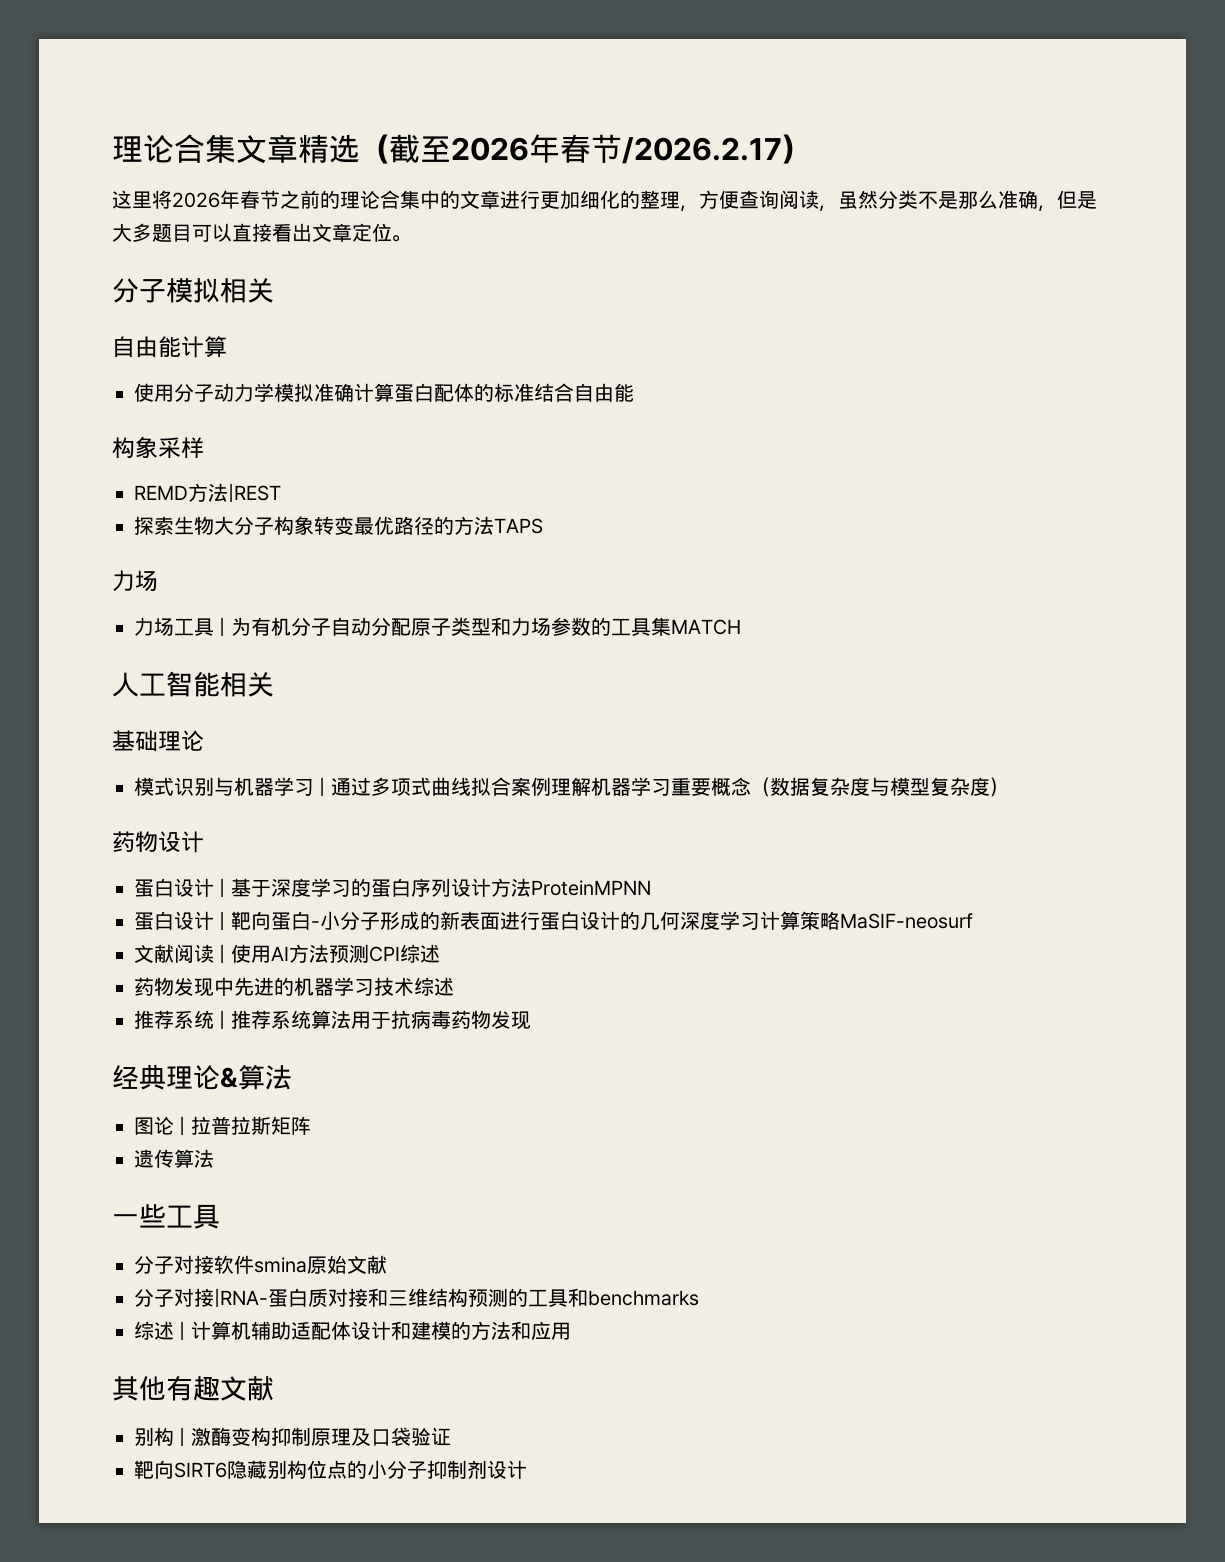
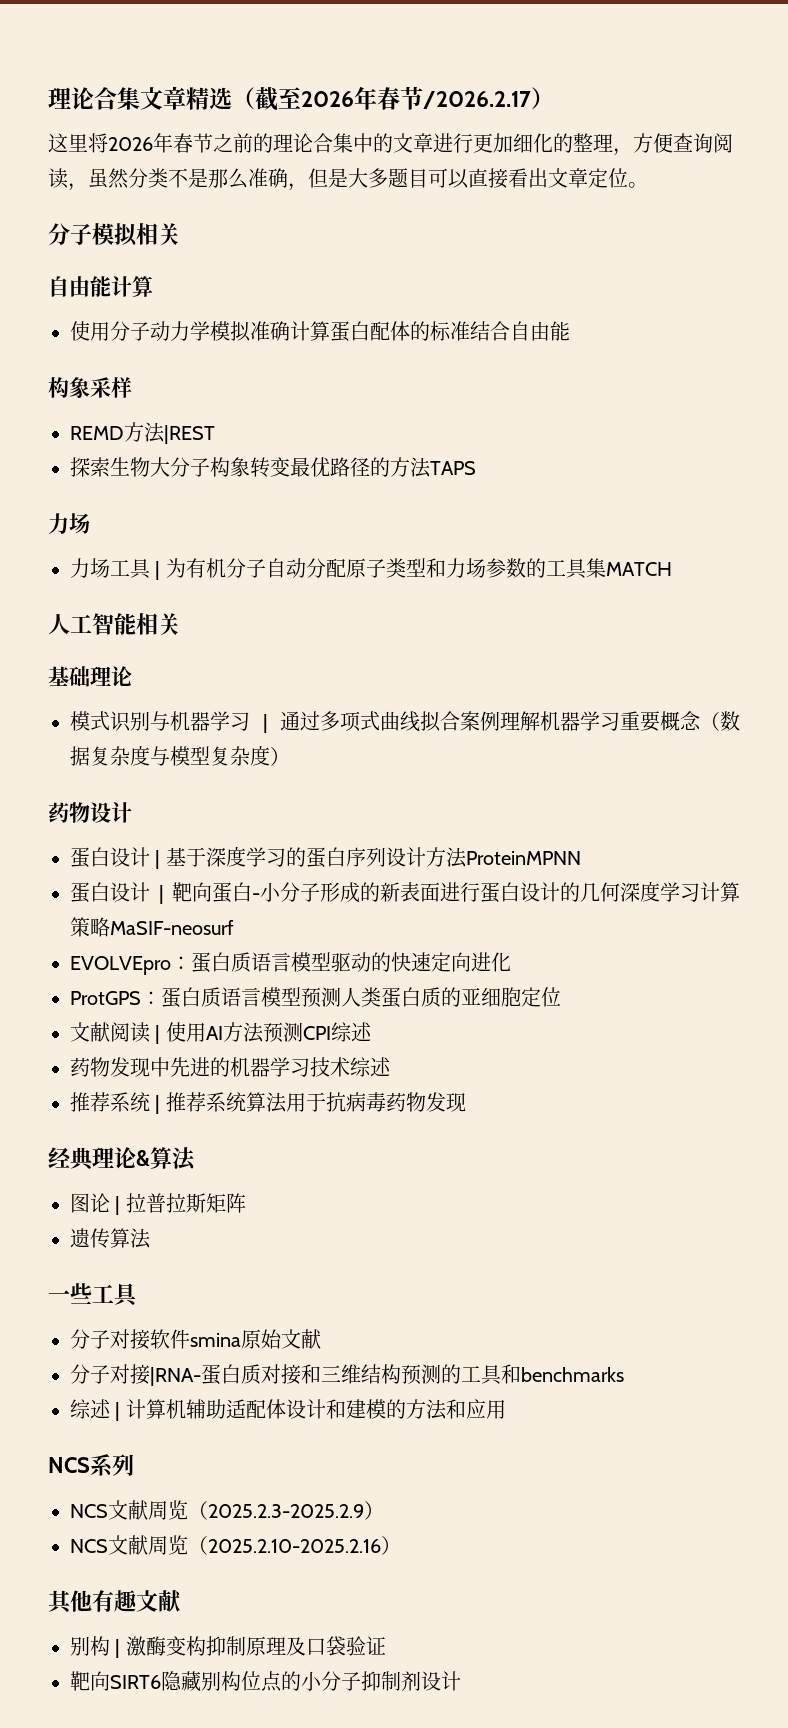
(973, 921) none -> [70,952,511,975] [70,987,561,1008] // EVOLVEpro：蛋白质语言模型驱动的快速定向进化 // ProtGPS：蛋白质语言模型预测人类蛋白质的亚细胞定位
(571, 1331) none -> [48,1454,134,1477] [70,1500,384,1520] [70,1535,401,1555] // NCS系列 // NCS文献周览（2025.2.3-2025.2.9） // NCS文献周览（2025.2.10-2025.2.16）

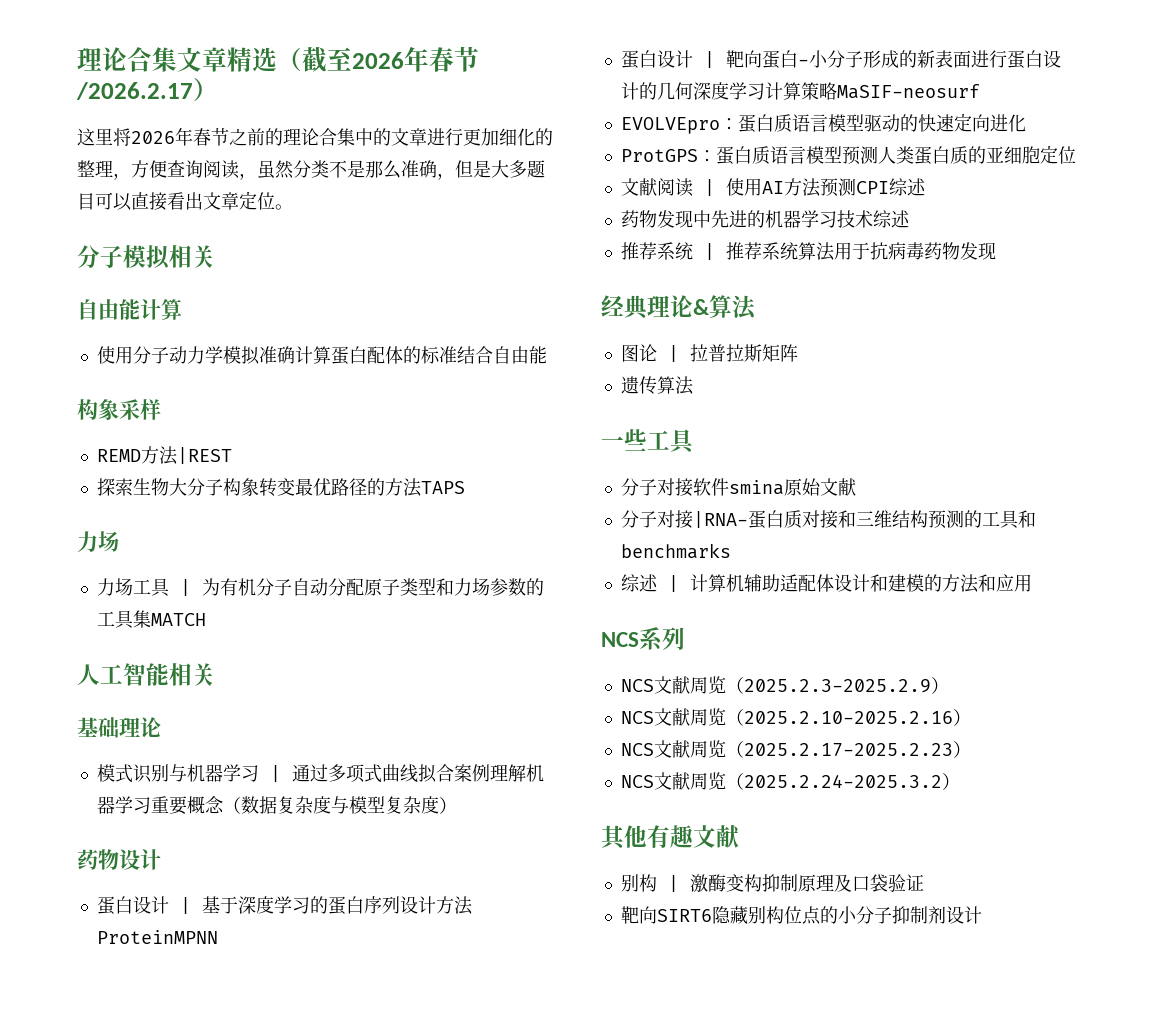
(401, 1545) none -> [620,740,971,758] [620,772,960,790] // NCS文献周览（2025.2.17-2025.2.23） // NCS文献周览（2025.2.24-2025.3.2）

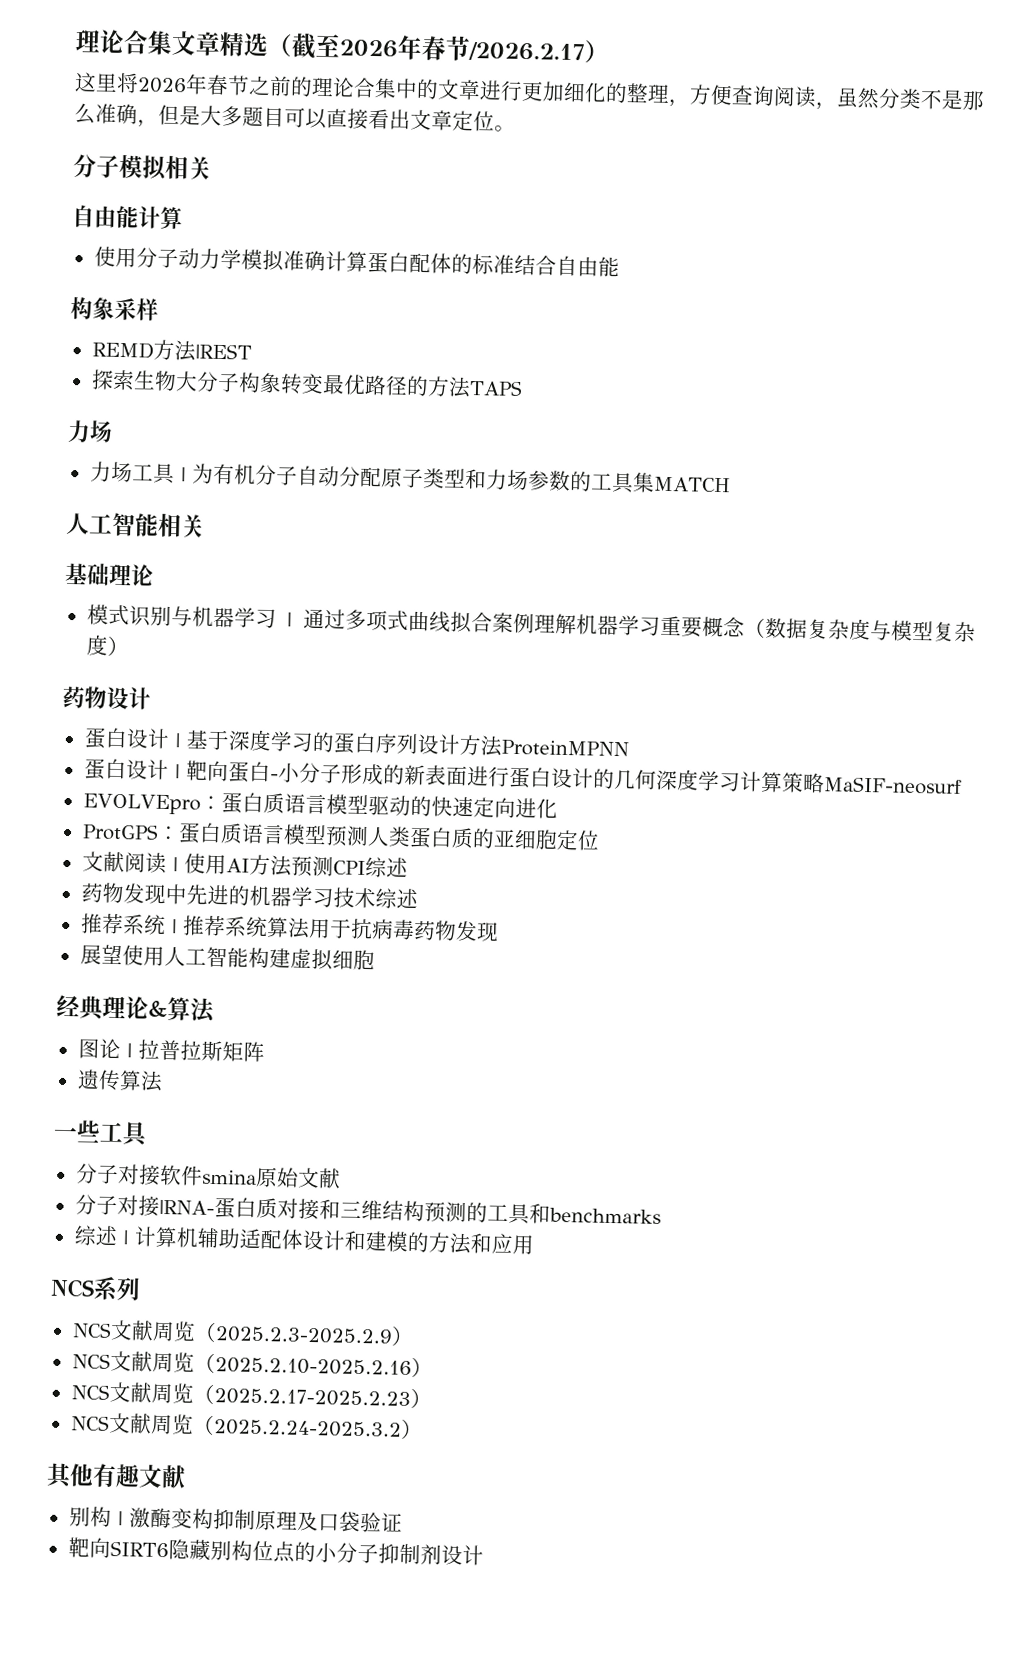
(996, 251) none -> [79,944,375,971] // 展望使用人工智能构建虚拟细胞

